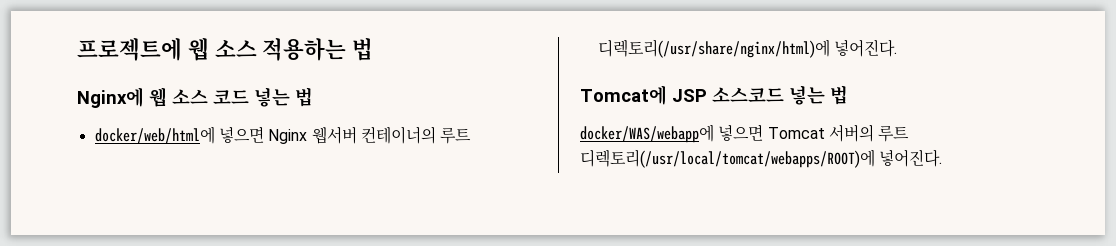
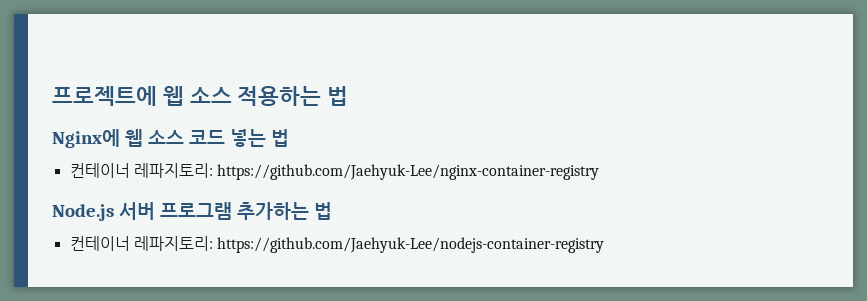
[94,126,472,144] [597,39,897,58] [580,85,848,105] [580,124,910,143] [580,149,943,168] docker/web/html에 넣으면 Nginx 웹서버 컨테이너의 루트 디렉토리(/usr/share/nginx/html)에 넣어진다. // Tomcat에 JSP 소스코드 넣는 법 // docker/WAS/webapp에 넣으면 Tomcat 서버의 루트 디렉토리(/usr/local/tomcat/webapps/ROOT)에 넣어진다. -> [69,163,600,180] [52,202,332,221] [69,236,605,253] 컨테이너 레파지토리: https://github.com/Jaehyuk-Lee/nginx-container-registry // Node.js 서버 프로그램 추가하는 법 // 컨테이너 레파지토리: https://github.com/Jaehyuk-Lee/nodejs-container-registry

